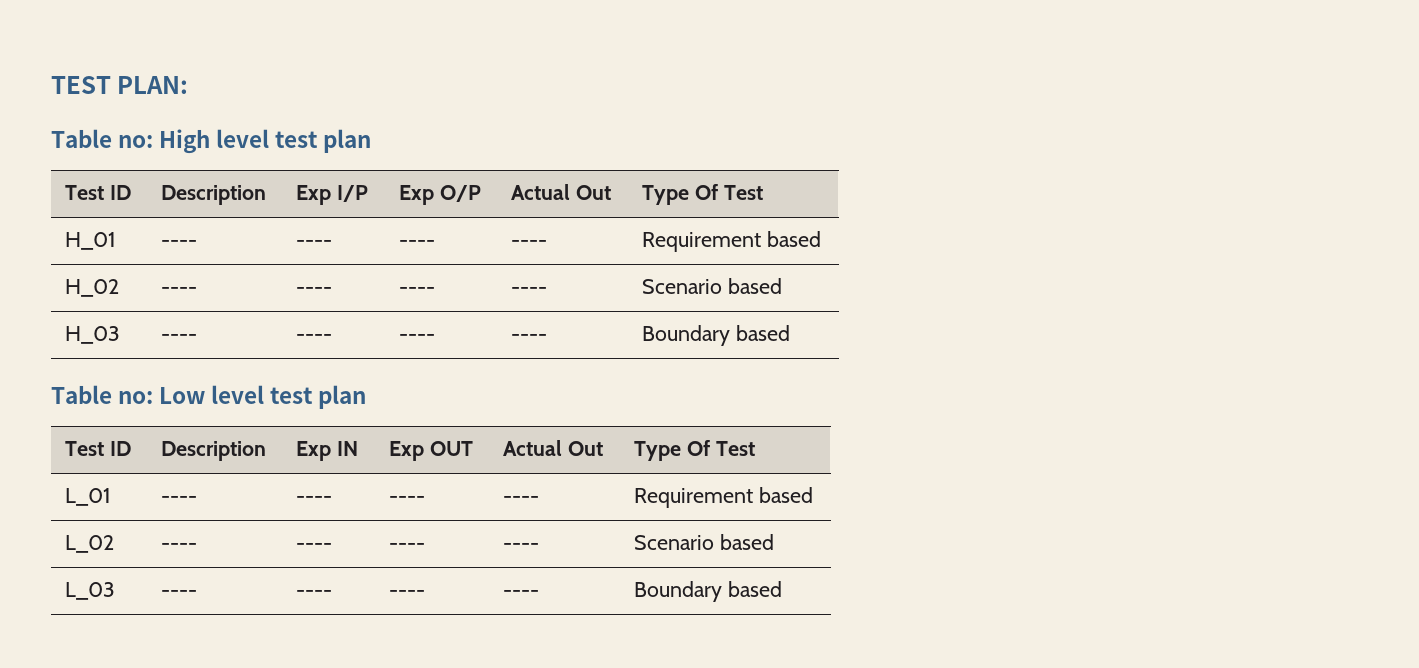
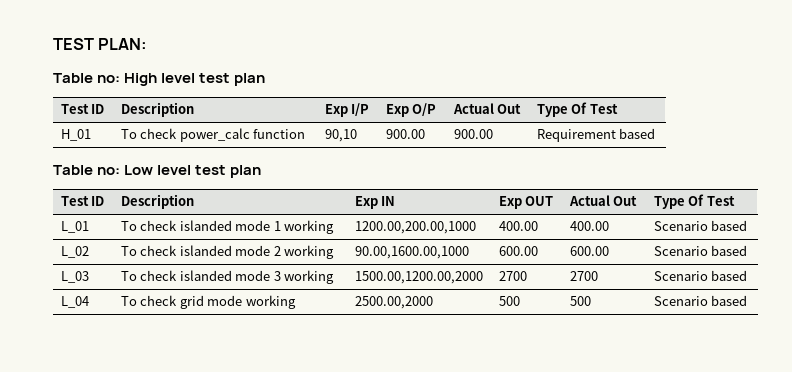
[161,240,198,247] [296,240,333,247] [399,240,436,247] [511,240,548,247] [642,231,821,252] [65,279,120,297] [161,287,198,294] [296,287,333,294] [399,287,436,294] [511,287,548,294] [642,278,782,294] [65,326,121,344] [161,334,198,341] [296,334,333,341] [399,334,436,341] [511,334,548,341] [642,325,731,346] ---- | ---- | ---- | ---- | Requirement based // H_02 | ---- | ---- | ---- | ---- | Scenario based // H_03 | ---- | ---- | ---- | ---- | Boundary -> [120,128,306,142] [324,129,357,142] [385,129,425,139] [453,129,493,139] [536,129,616,142] To check power_calc function | 90,10 | 900.00 | 900.00 | Requirement
[161,496,198,503] [296,496,333,503] [389,496,426,503] [503,496,540,503] [634,487,813,508] [65,535,115,553] [161,543,198,550] [296,543,333,550] [389,543,426,550] [503,543,540,550] [634,534,774,550] [65,582,116,600] [161,590,198,597] [296,590,333,597] [389,590,426,597] [503,590,540,597] [634,581,723,602] ---- | ---- | ---- | ---- | Requirement based // L_02 | ---- | ---- | ---- | ---- | Scenario based // L_03 | ---- | ---- | ---- | ---- | Boundary -> [120,220,335,234] [354,221,476,234] [498,221,538,231] [569,221,609,231] [653,220,748,231] [60,246,89,258] [120,245,335,259] [354,246,469,259] [498,246,538,256] [569,246,609,256] [653,245,748,256] [60,271,89,283] [120,270,335,284] [354,271,483,284] [498,271,527,281] [569,271,598,281] [653,270,748,281] [60,296,89,308] [120,295,296,309] [354,296,433,309] [498,296,520,306] [569,296,591,306] [653,296,708,306] To check islanded mode 1 working | 1200.00,200.00,1000 | 400.00 | 400.00 | Scenario based // L_02 | To check islanded mode 2 working | 90.00,1600.00,1000 | 600.00 | 600.00 | Scenario based // L_03 | To check islanded mode 3 working | 1500.00,1200.00,2000 | 2700 | 2700 | Scenario based // L_04 | To check grid mode working | 2500.00,2000 | 500 | 500 | Scenario

